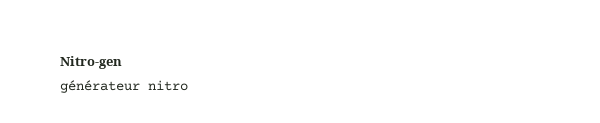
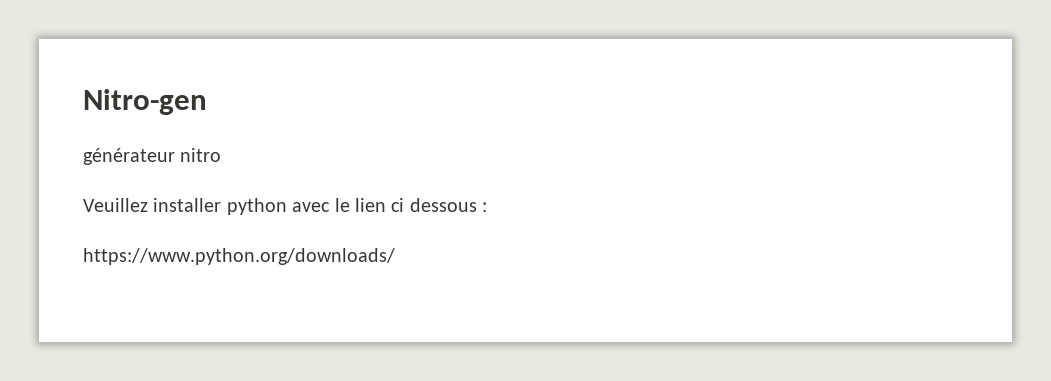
(188, 85) none -> [83,198,488,215] [83,248,395,265] // Veuillez installer python avec le lien ci dessous : // https://www.python.org/downloads/

